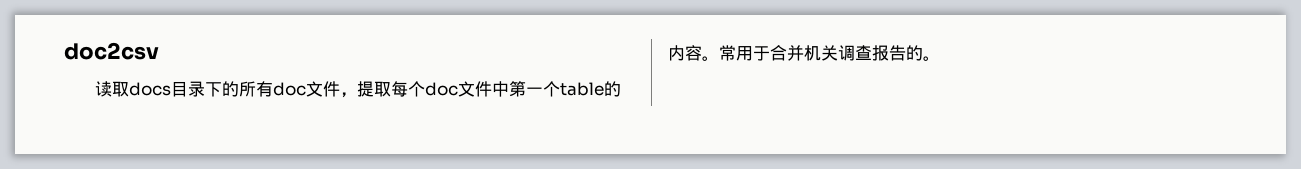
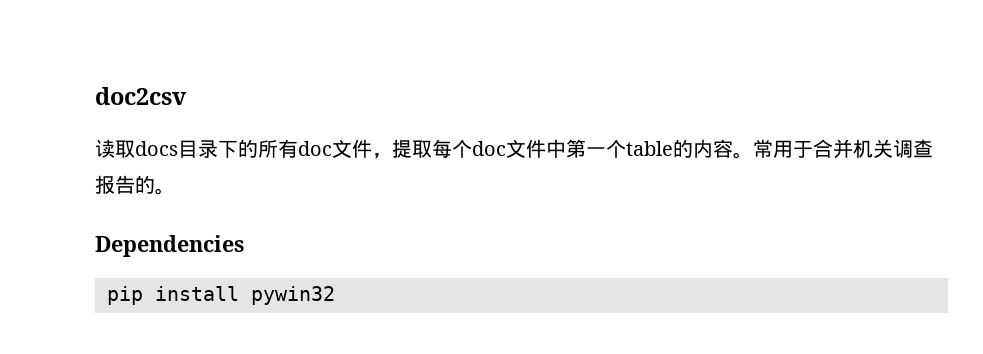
(940, 58) none -> [95,235,244,257] [107,286,335,305] // Dependencies // pip install pywin32

